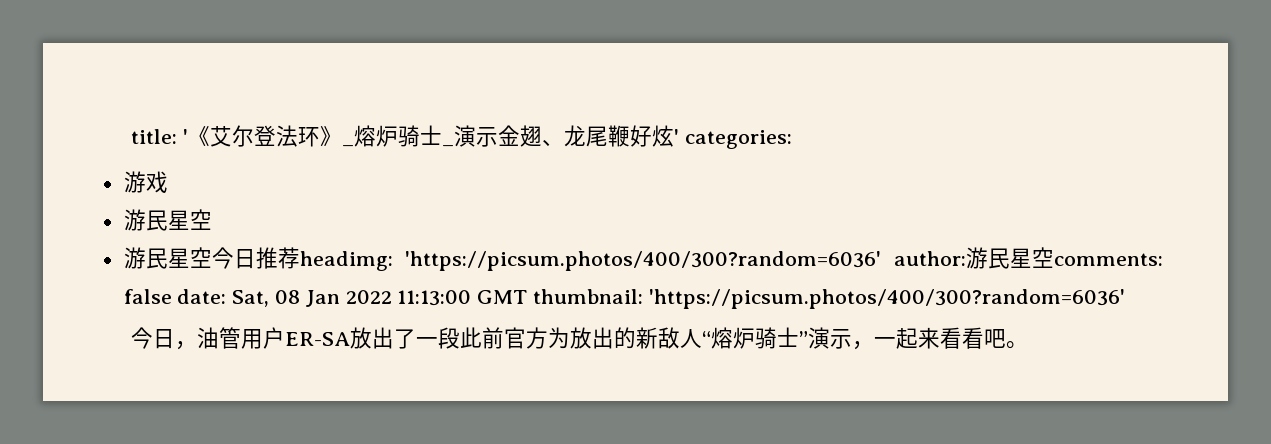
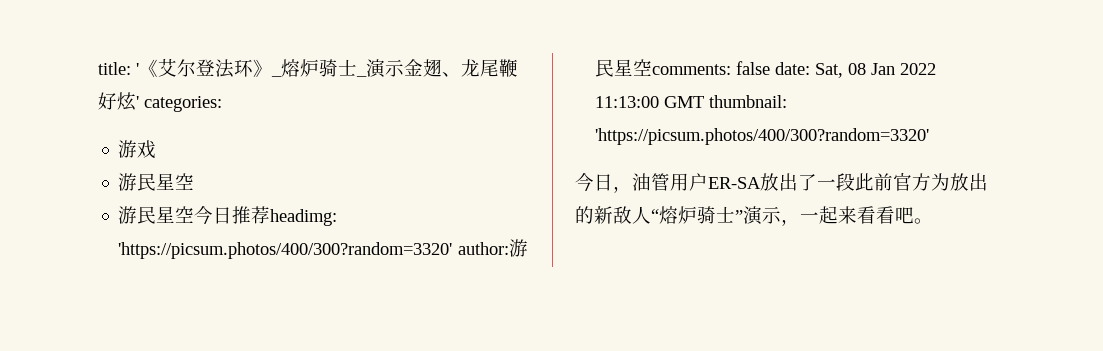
[405,251,882,271] 'https://picsum.photos/400/300?random=6036' -> [118,242,453,259] 'https://picsum.photos/400/300?random=3320'
[648,289,1125,309] 'https://picsum.photos/400/300?random=6036' -> [595,128,930,145] 'https://picsum.photos/400/300?random=3320'

